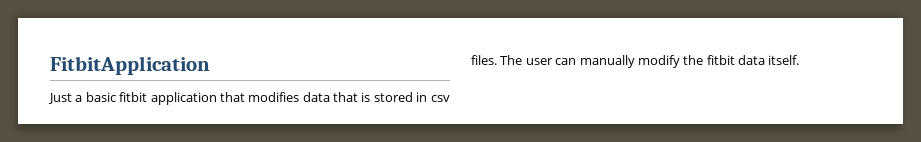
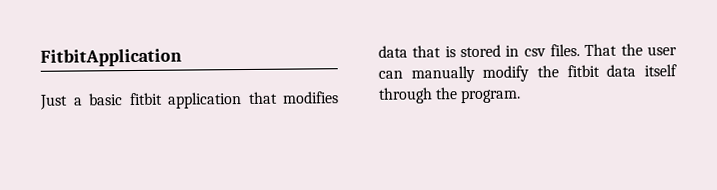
[500,55,523,65] The -> [584,43,643,56] That the
[768,55,800,65] itself. -> [644,64,677,77] [378,87,522,104] itself through the program.

